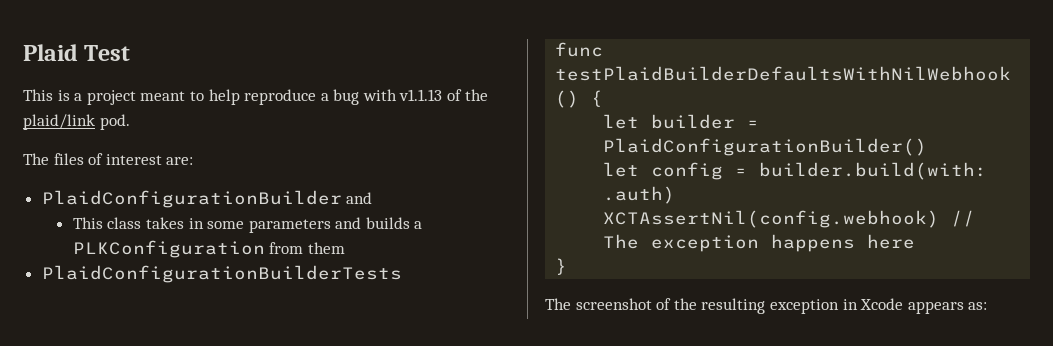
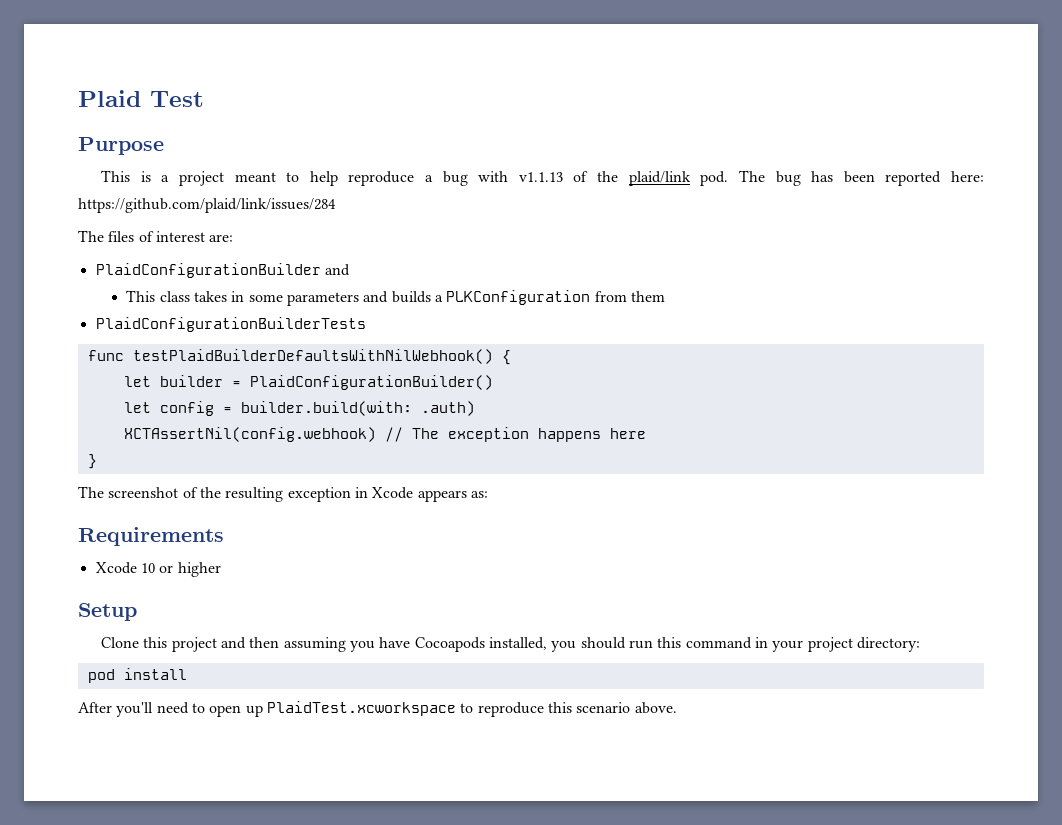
(131, 53) none -> [78,137,164,155] // Purpose
(130, 122) none -> [738,170,984,186] [78,198,336,213] The bug has been reported here: https://github.com/plaid/link/issues/284
(988, 306) none -> [78,527,224,546] [95,562,221,577] [78,603,137,621] [101,637,920,652] [87,668,187,683] [78,701,677,717] // Requirements // Xcode 10 or higher // Setup // Clone this project and then assuming you have Cocoapods installed, you should run this command in your project directory: // pod install // After you'll need to open up PlaidTest.xcworkspace to reproduce this scenario above.

